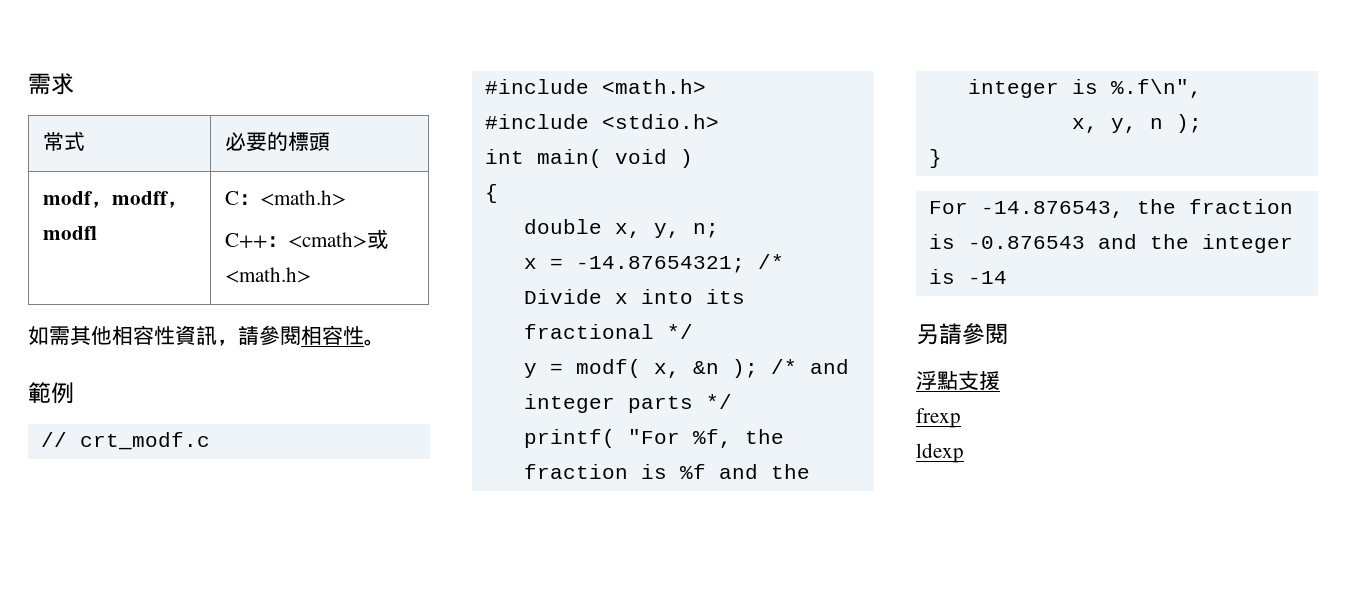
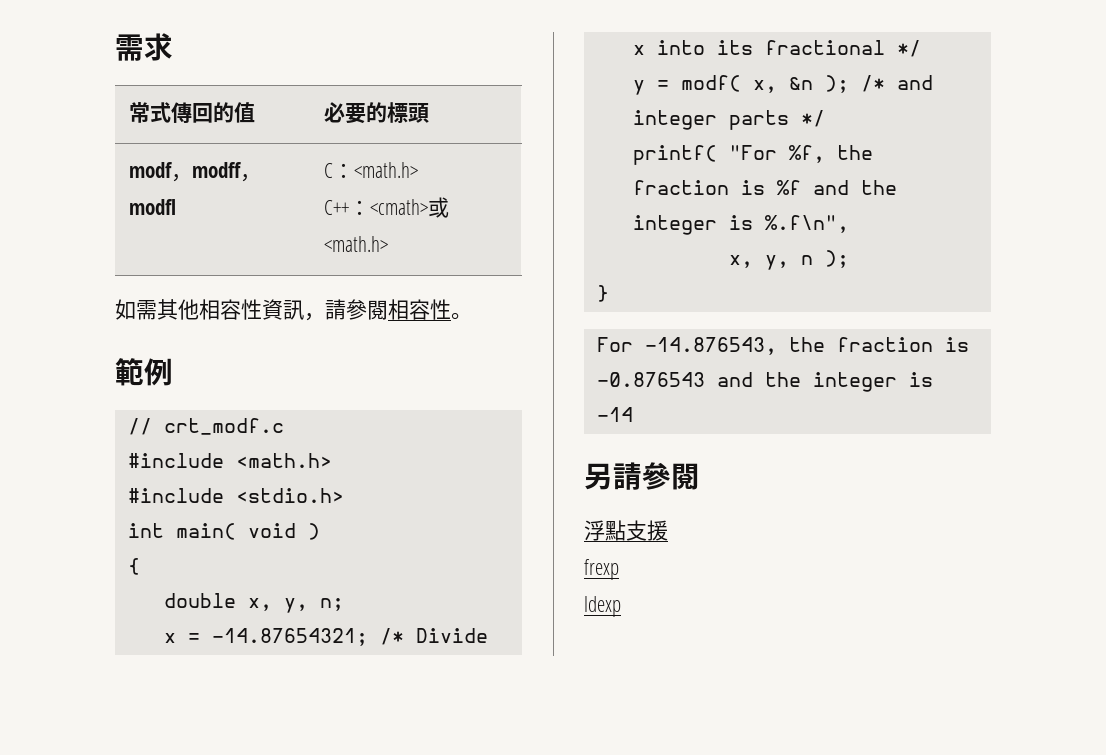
(85, 141) none -> [170,102,255,123] 傳回的值

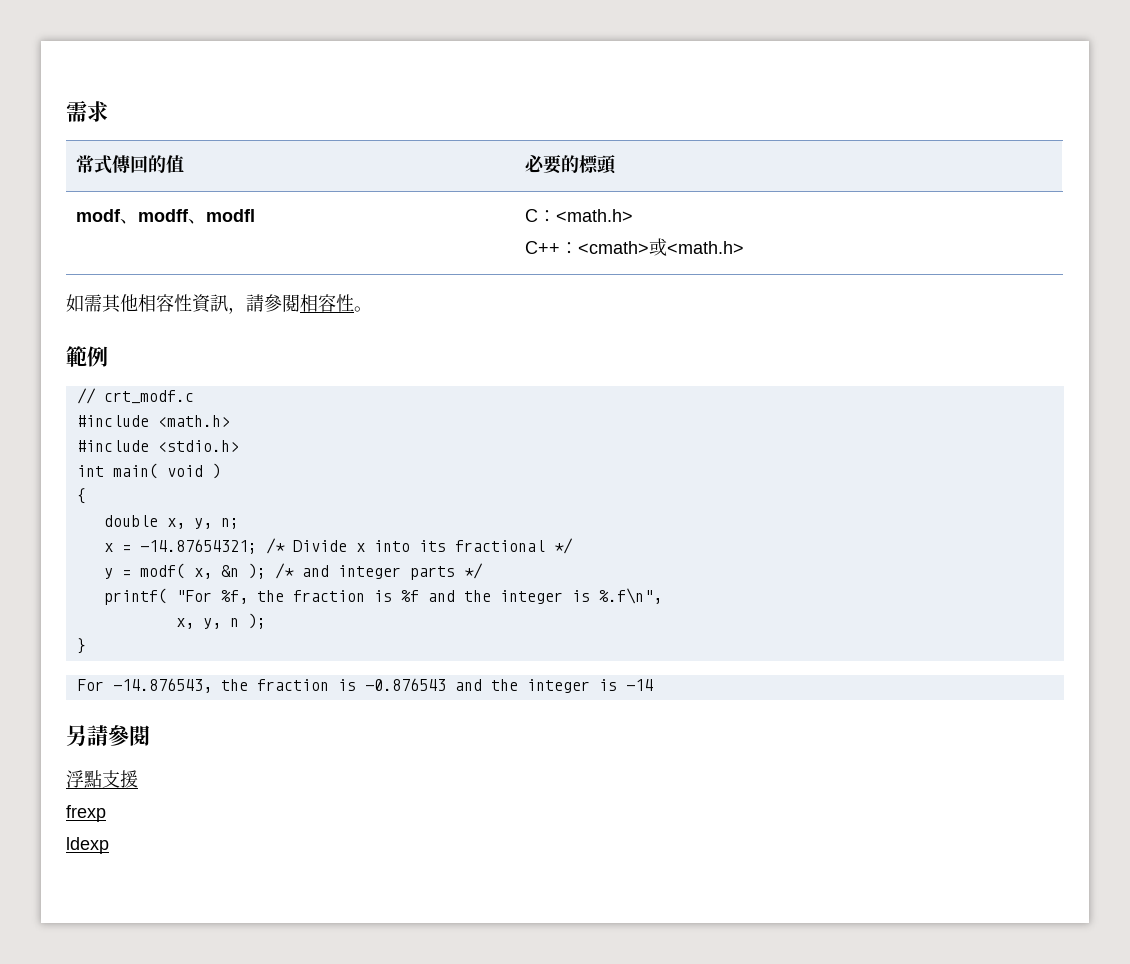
[170,162,261,182] ，modff， -> [119,209,206,224] 、modff、

